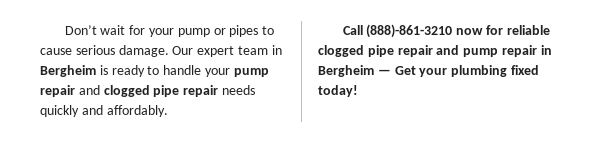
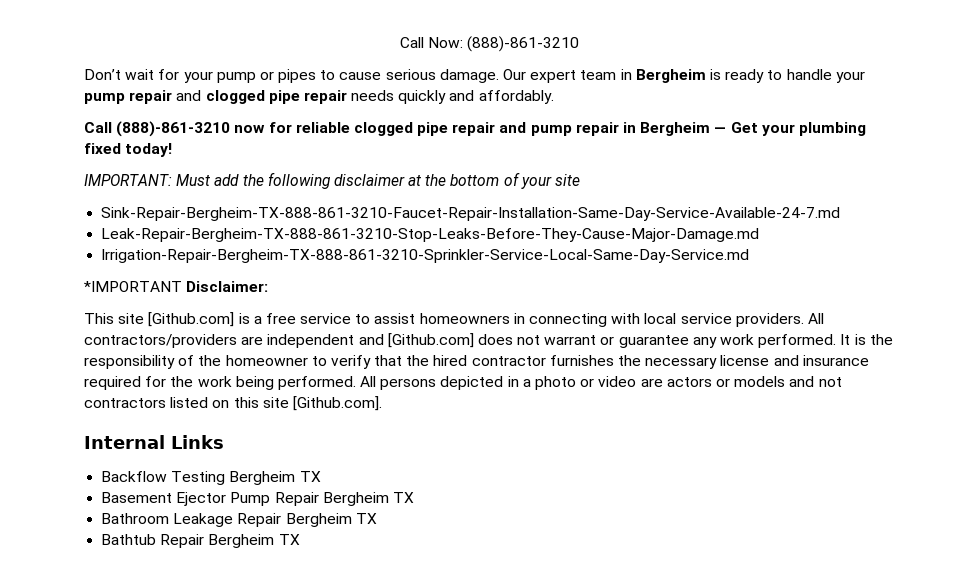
(64, 30) none -> [399,36,580,52] Call Now: (888)-861-3210 //
(358, 91) none -> [84,172,581,189] [101,207,841,221] [101,228,760,242] [101,249,750,263] [84,281,269,292] [84,312,824,327] [84,333,893,348] [84,355,869,369] [84,376,842,390] [84,396,382,411] [84,435,224,449] [101,471,321,485] [101,492,414,506] [101,513,377,527] [101,534,300,548] // IMPORTANT: Must add the following disclaimer at the bottom of your site // Sink-Repair-Bergheim-TX-888-861-3210-Faucet-Repair-Installation-Same-Day-Service-Available-24-7.md // Leak-Repair-Bergheim-TX-888-861-3210-Stop-Leaks-Before-They-Cause-Major-Damage.md // Irrigation-Repair-Bergheim-TX-888-861-3210-Sprinkler-Service-Local-Same-Day-Service.md // *IMPORTANT Disclaimer: // This site [Github.com] is a free service to assist homeowners in connecting with local service providers. All contractors/providers are independent and [Github.com] does not warrant or guarantee any work performed. It is the responsibility of the homeowner to verify that the hired contractor furnishes the necessary license and insurance required for the work being performed. All persons depicted in a photo or video are actors or models and not contractors listed on this site [Github.com]. // Internal Links // Backflow Testing Bergheim TX // Basement Ejector Pump Repair Bergheim TX // Bathroom Leakage Repair Bergheim TX // Bathtub Repair Bergheim TX

